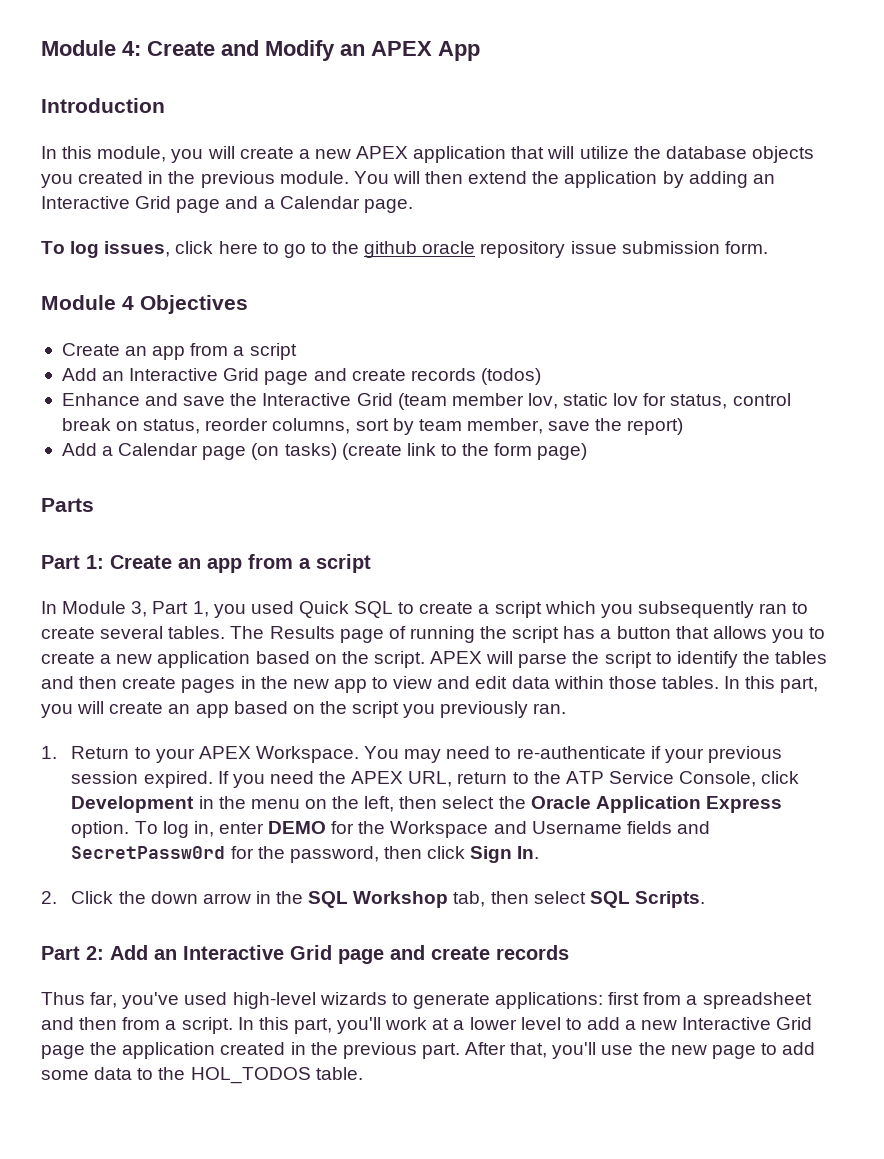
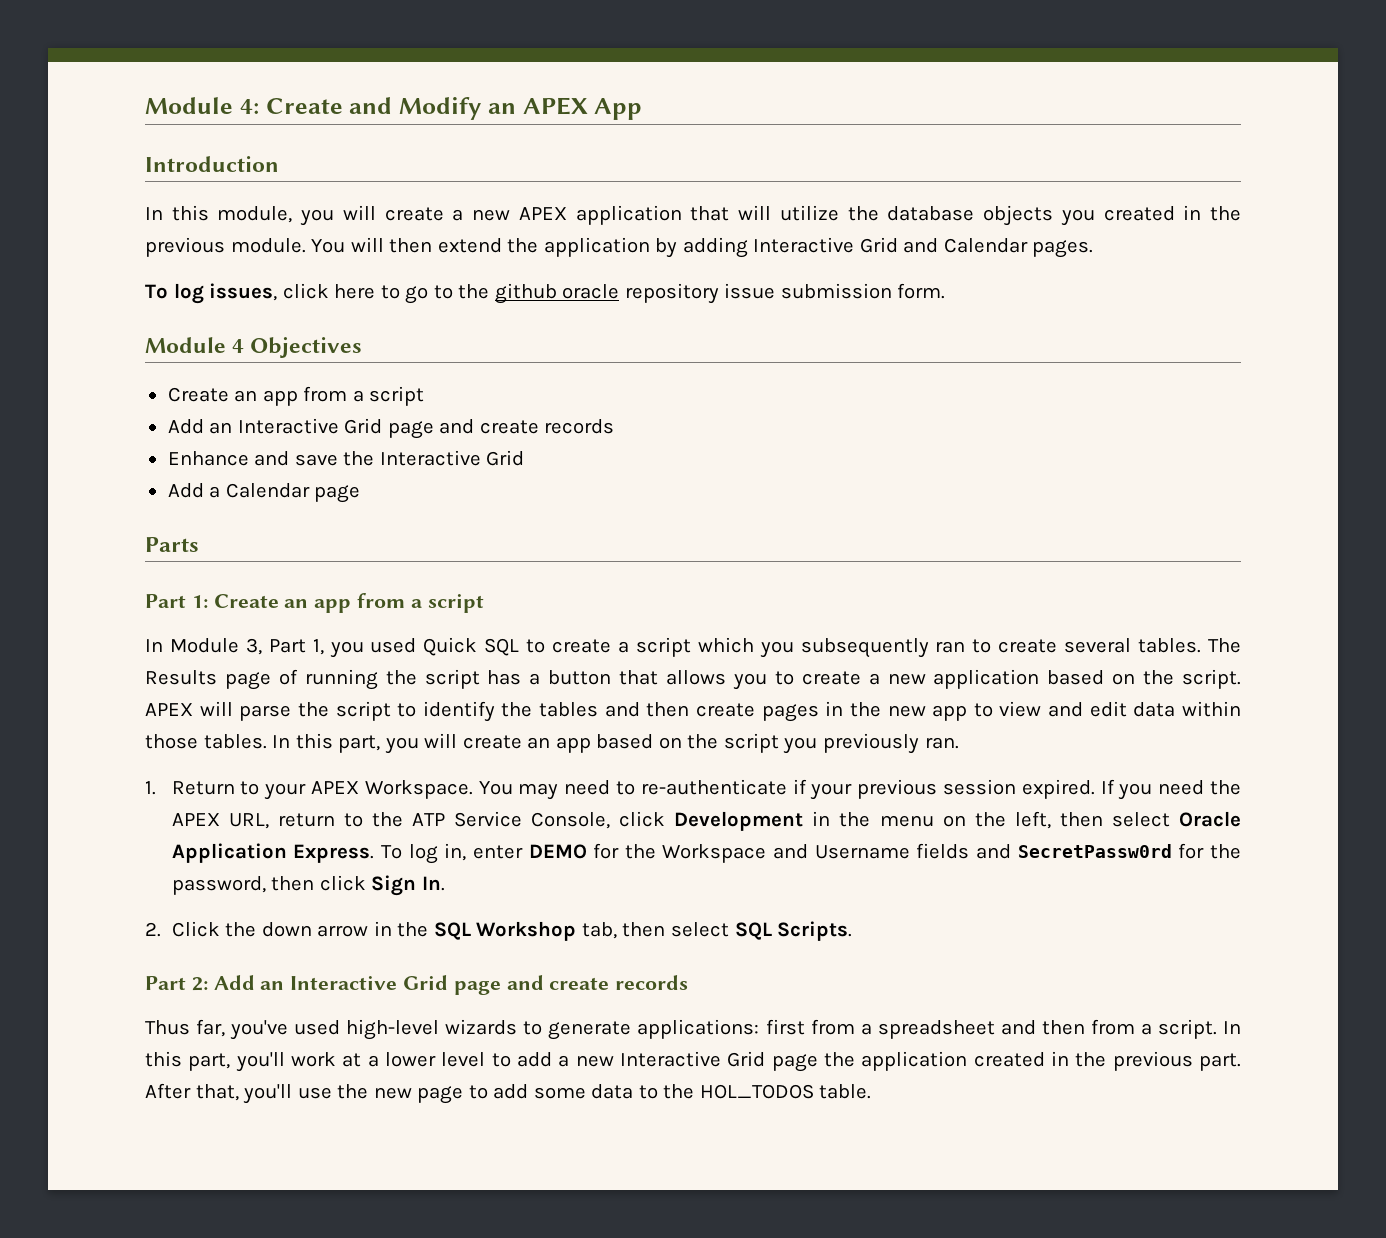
[752,174,775,184] [41,196,413,213] an Interactive Grid page and a Calendar page. -> [753,237,1094,258] Interactive Grid and Calendar pages.
[480,368,541,385] (todos) -> (615, 426) none
[397,393,791,410] [61,418,684,435] [61,443,588,460] (team member lov, static lov for status, control break on status, reorder columns, sort by team member, save the report) // Add a Calendar page (on tasks) (create link to the form page) -> [167,483,361,503] // Add a Calendar page
[498,796,526,809] the -> (1170, 819) none
[705,796,782,813] [71,821,130,838] Express option. -> [293,844,375,863] Express.

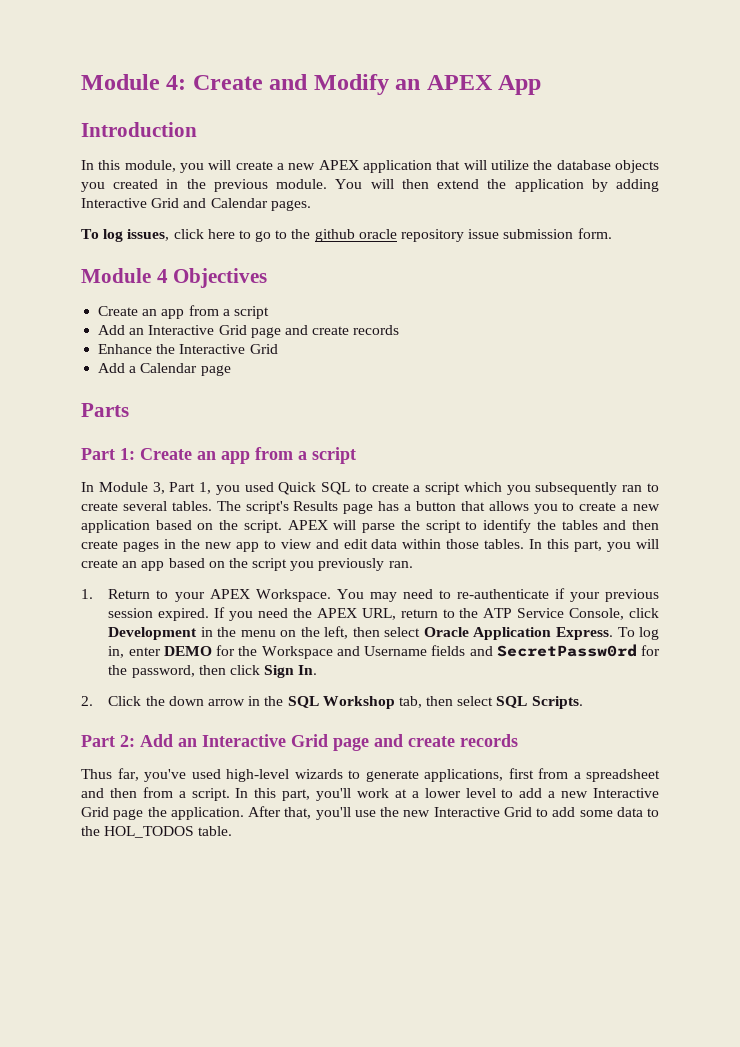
[254,451,338,466] and save -> (153, 349) none
(1242, 645) none -> [245,501,289,514] script's
[278,669,480,690] of running the script -> (374, 508) none
[637,1019,760,1039] applications: -> [424,769,503,782] applications,
[861,1051,1242,1071] application created in the previous part. -> [170,807,244,820] application.
[417,1086,464,1104] page -> [433,807,532,817] Interactive Grid

